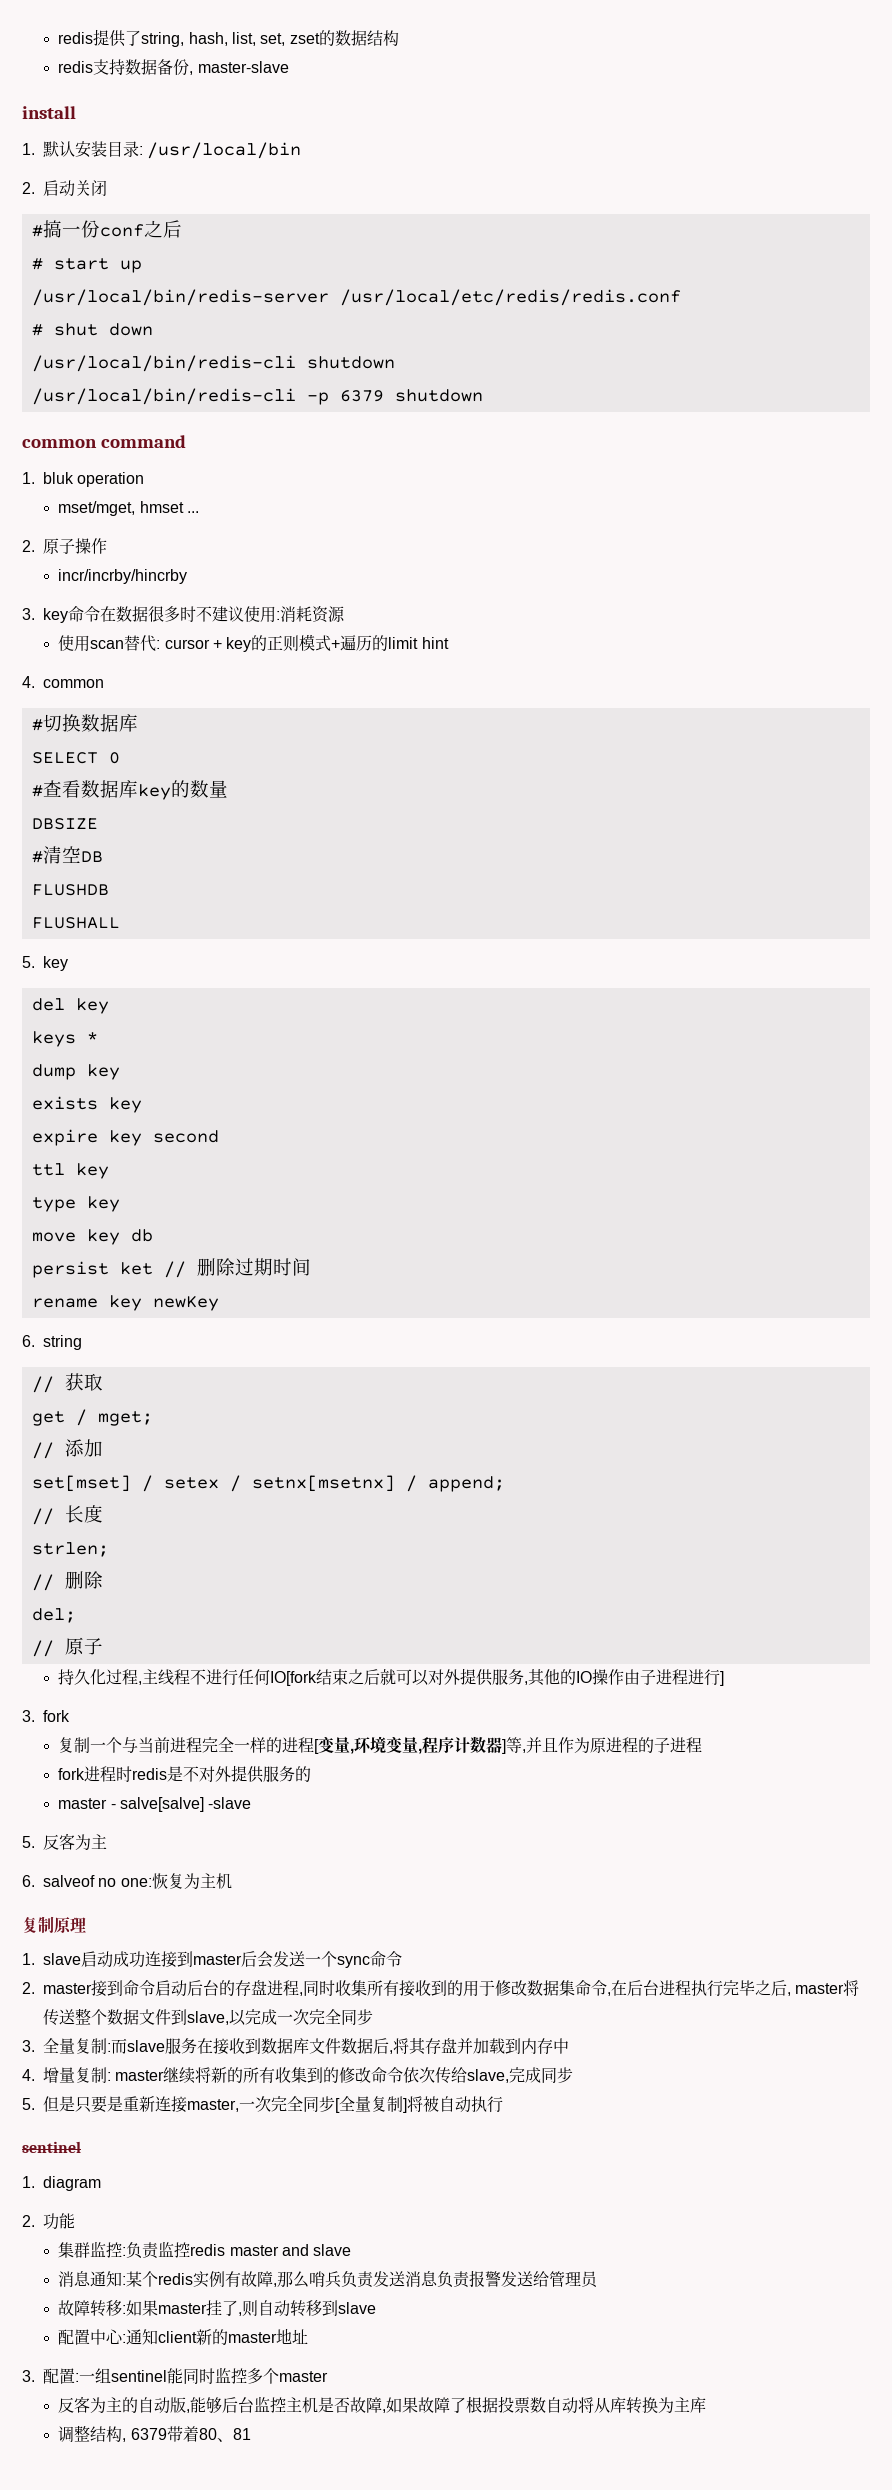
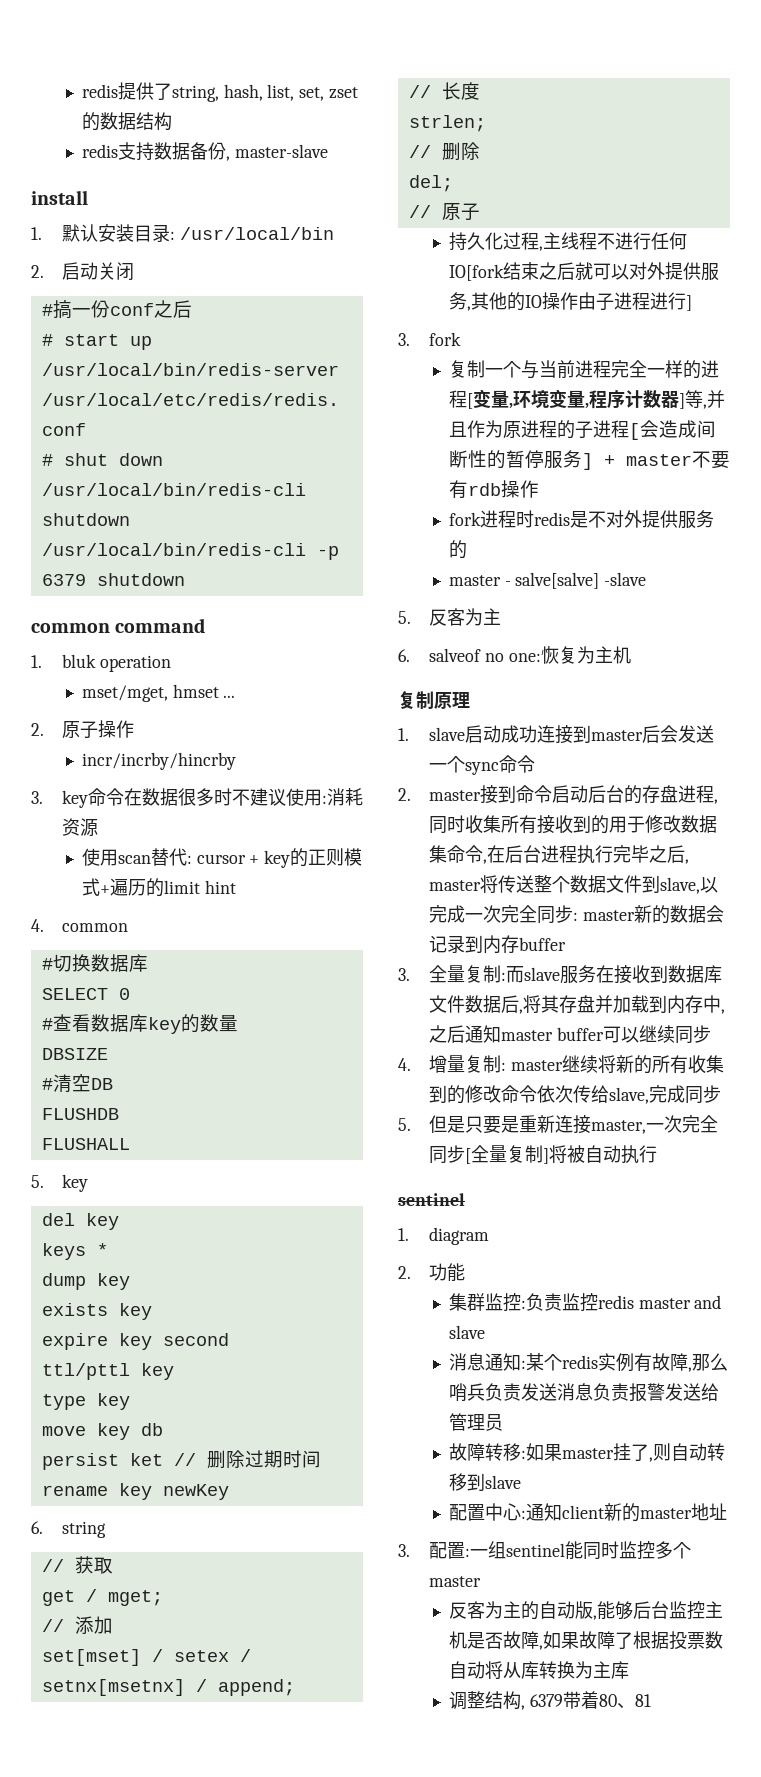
[31,1163,65,1176] ttl -> [41,1363,130,1380] ttl/pttl
(703, 1745) none -> [628,420,716,440] [448,450,730,470] [448,480,539,499] [会造成间断性的暂停服务] + master不要有rdb操作
(373, 2017) none -> [572,905,724,924] [428,935,566,954] : master新的数据会记录到内存buffer
(569, 2046) none -> [720,1009,725,1014] [428,1025,711,1044] ,之后通知master buffer可以继续同步

